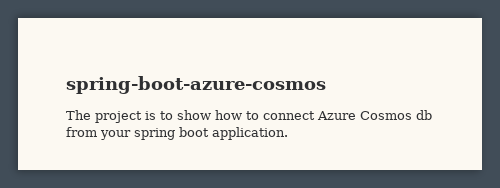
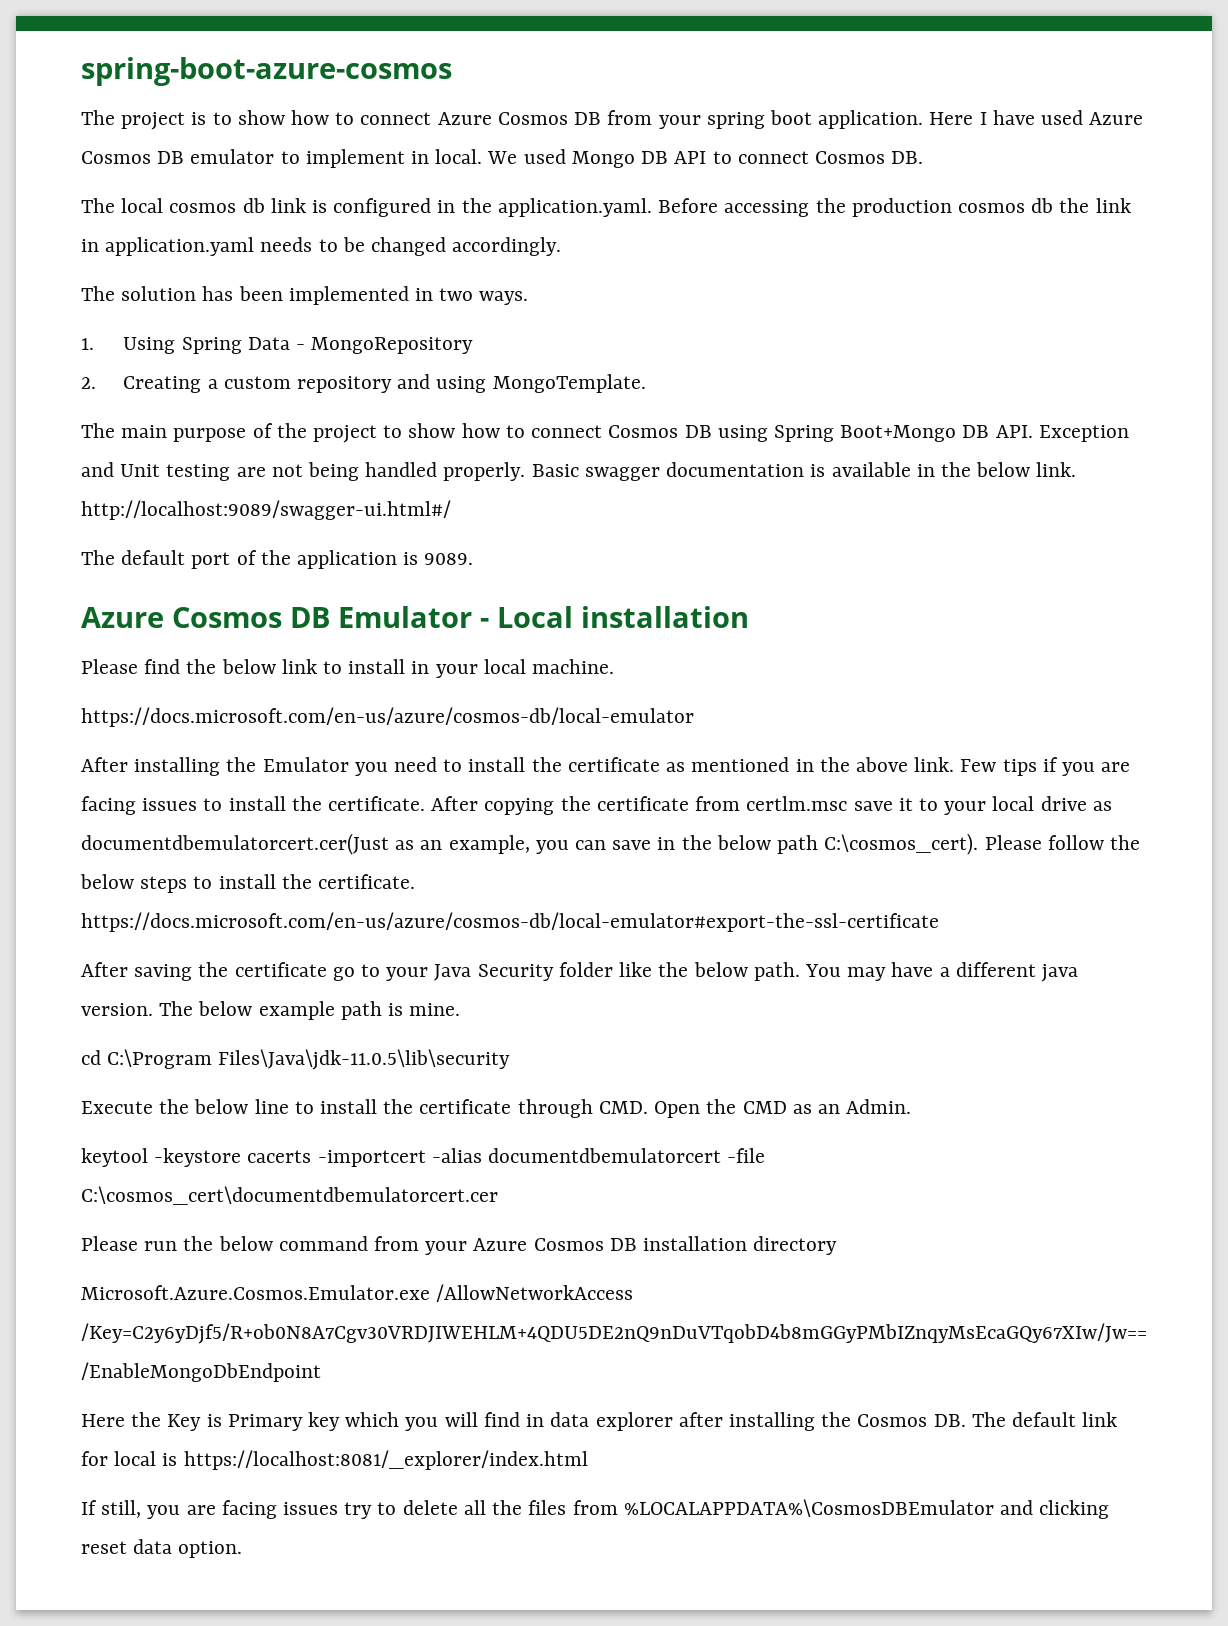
[416,110,432,120] db -> [574,112,602,125] DB
(288, 133) none -> [929,110,1144,125] [81,149,924,168] [81,198,1131,217] [81,237,562,256] [81,286,529,305] [81,337,474,354] [81,374,646,393] [81,423,1129,443] [81,462,1077,481] [81,500,451,520] [81,550,474,569] [81,606,749,628] [81,659,615,678] [81,707,694,727] [81,757,1131,776] [81,796,1112,815] [81,833,1140,855] [80,874,416,893] [81,912,939,932] [81,962,1078,982] [81,1001,461,1020] [81,1049,511,1070] [81,1099,912,1118] [81,1148,766,1167] [81,1186,498,1205] [81,1236,838,1255] [81,1284,634,1302] [81,1323,1147,1344] [81,1362,321,1382] [81,1412,1118,1431] [81,1450,588,1470] [81,1499,1110,1519] [81,1539,243,1558] Here I have used Azure Cosmos DB emulator to implement in local. We used Mongo DB API to connect Cosmos DB. // The local cosmos db link is configured in the application.yaml. Before accessing the production cosmos db the link in application.yaml needs to be changed accordingly. // The solution has been implemented in two ways. // 1. Using Spring Data - MongoRepository // 2. Creating a custom repository and using MongoTemplate. // The main purpose of the project to show how to connect Cosmos DB using Spring Boot+Mongo DB API. Exception and Unit testing are not being handled properly. Basic swagger documentation is available in the below link. http://localhost:9089/swagger-ui.html#/ // The default port of the application is 9089. // Azure Cosmos DB Emulator - Local installation // Please find the below link to install in your local machine. // https://docs.microsoft.com/en-us/azure/cosmos-db/local-emulator // After installing the Emulator you need to install the certificate as mentioned in the above link. Few tips if you are facing issues to install the certificate. After copying the certificate from certlm.msc save it to your local drive as documentdbemulatorcert.cer(Just as an example, you can save in the below path C:\cosmos_cert). Please follow the below steps to install the certificate. https://docs.microsoft.com/en-us/azure/cosmos-db/local-emulator#export-the-ssl-certificate // After saving the certificate go to your Java Security folder like the below path. You may have a different java version. The below example path is mine. // cd C:\Program Files\Java\jdk-11.0.5\lib\security // Execute the below line to install the certificate through CMD. Open the CMD as an Admin. // keytool -keystore cacerts -importcert -alias documentdbemulatorcert -file C:\cosmos_cert\documentdbemulatorcert.cer // Please run the below command from your Azure Cosmos DB installation directory // Microsoft.Azure.Cosmos.Emulator.exe /AllowNetworkAccess /Key=C2y6yDjf5/R+ob0N8A7Cgv30VRDJIWEHLM+4QDU5DE2nQ9nDuVTqobD4b8mGGyPMbIZnqyMsEcaGQy67XIw/Jw== /EnableMongoDbEndpoint // Here the Key is Primary key which you will find in data explorer after installing the Cosmos DB. The default link for local is https://localhost:8081/_explorer/index.html // If still, you are facing issues try to delete all the files from %LOCALAPPDATA%\CosmosDBEmulator and clicking reset data option.

